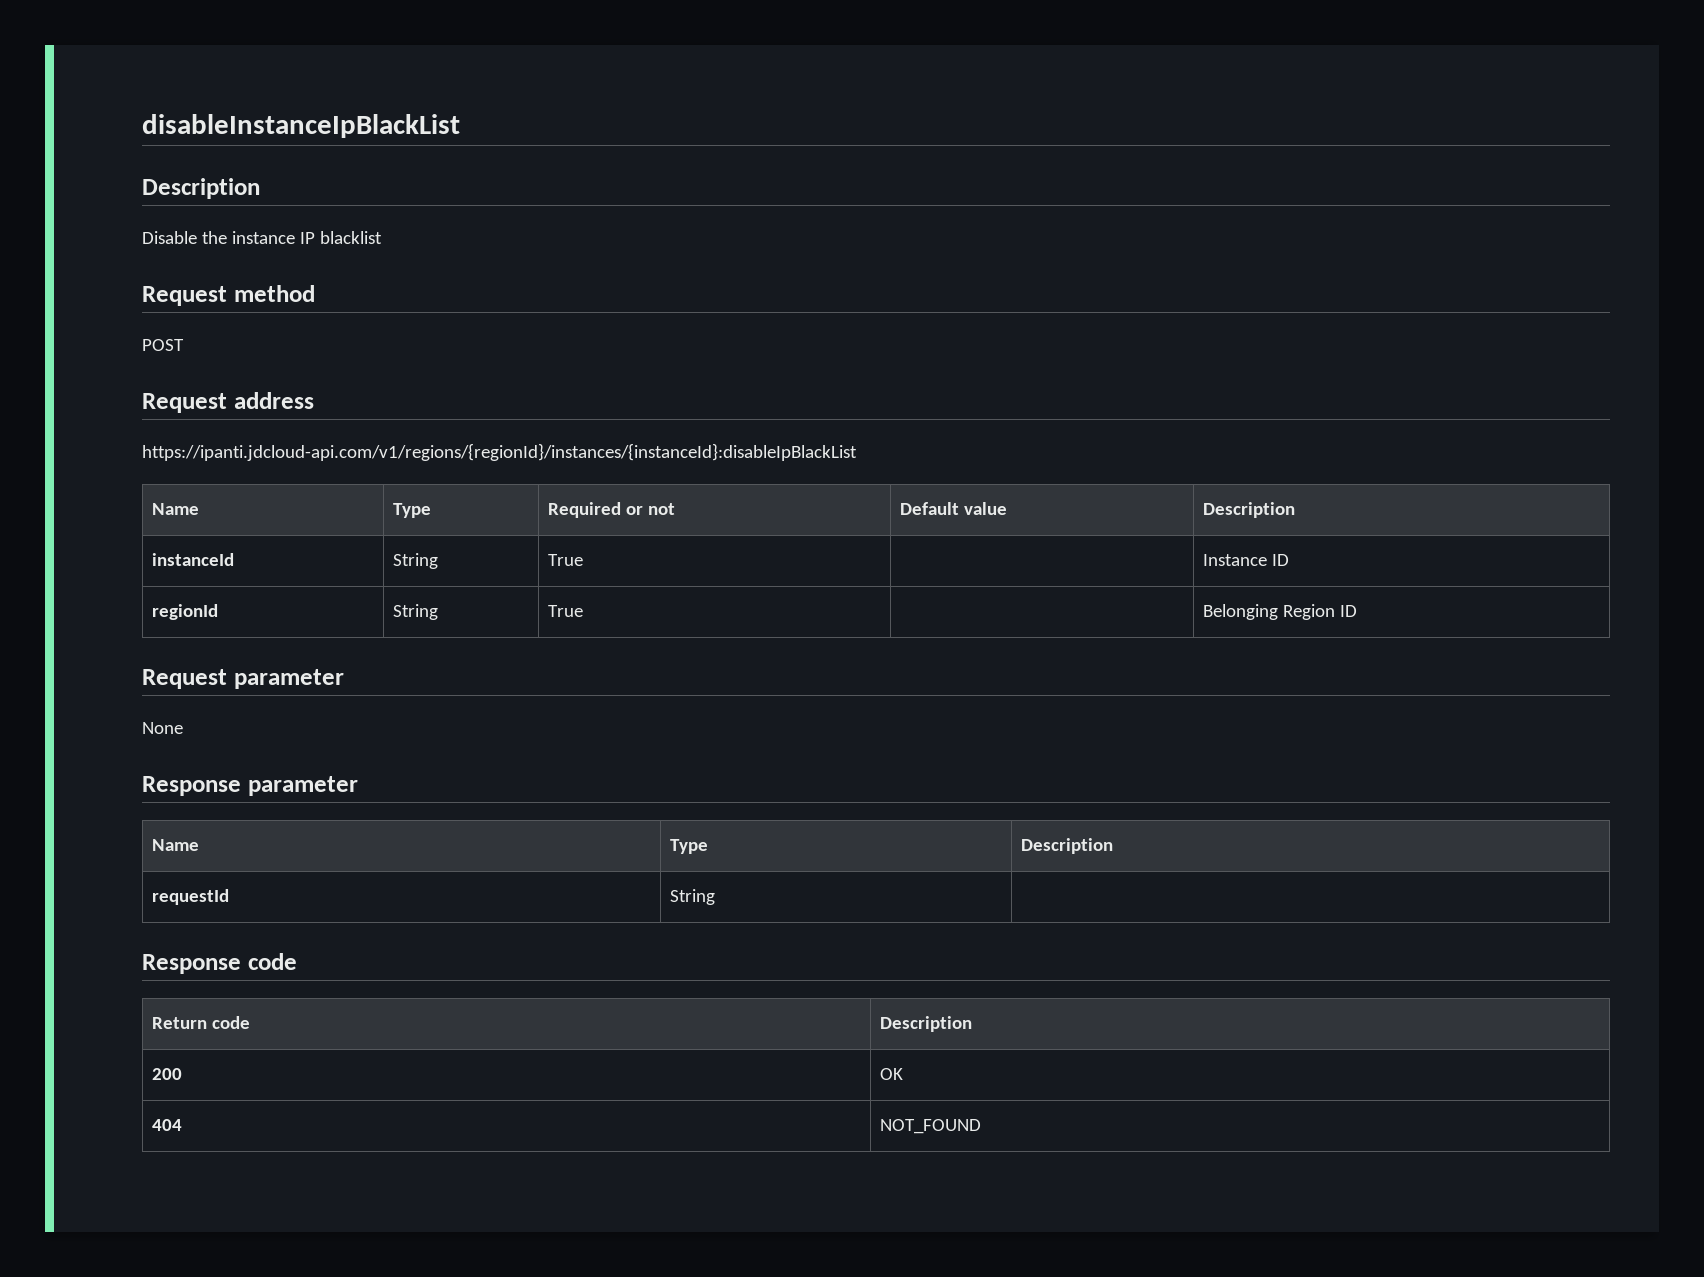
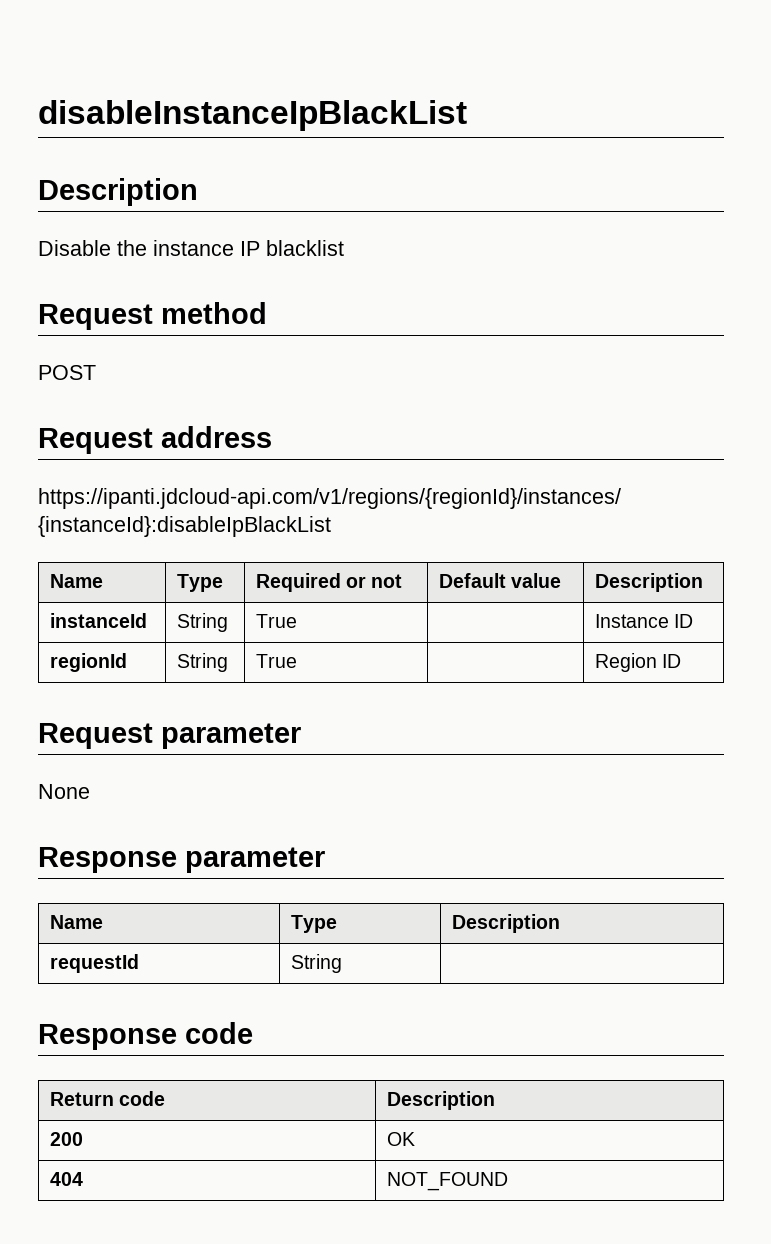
[1203,604,1279,620] Belonging -> (297, 661) none

